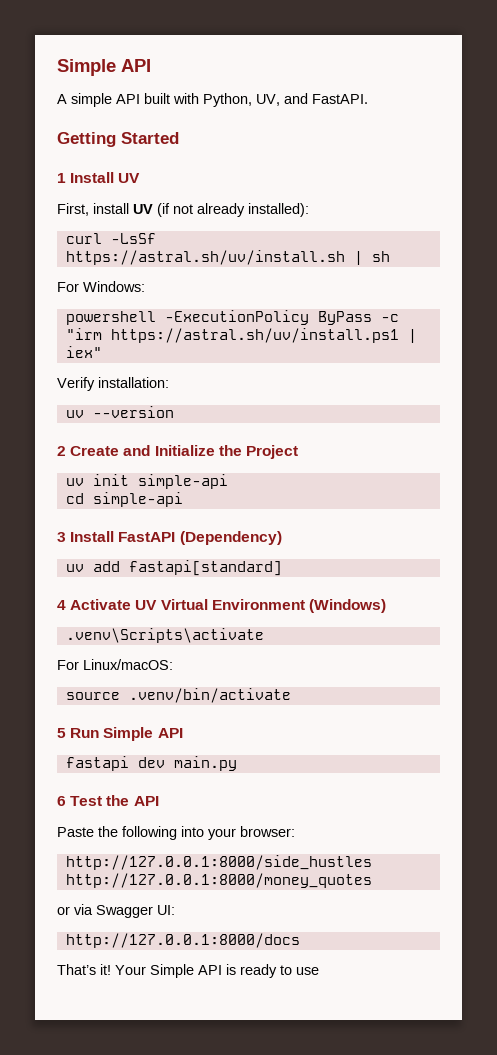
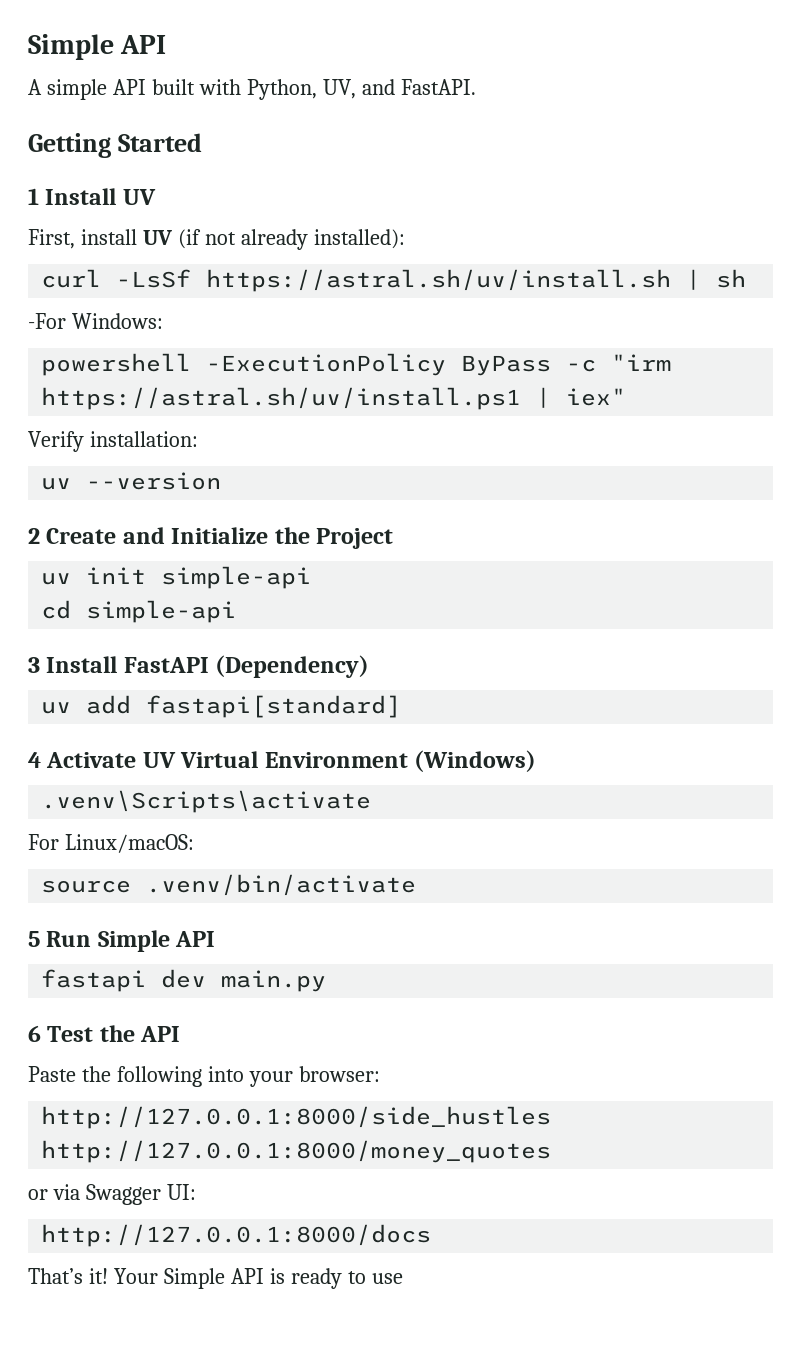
[57,282,79,292] For -> [28,313,66,329] -For

